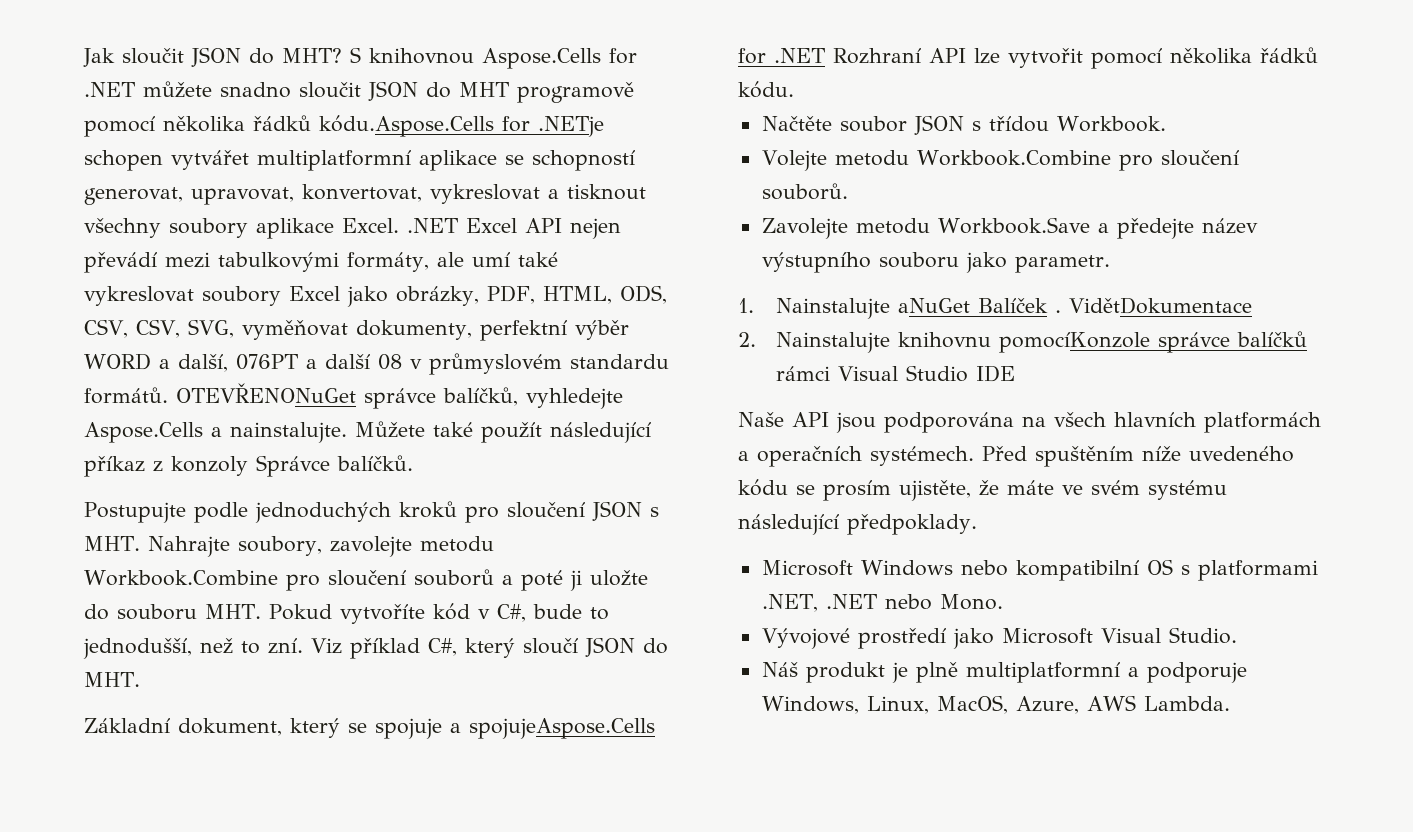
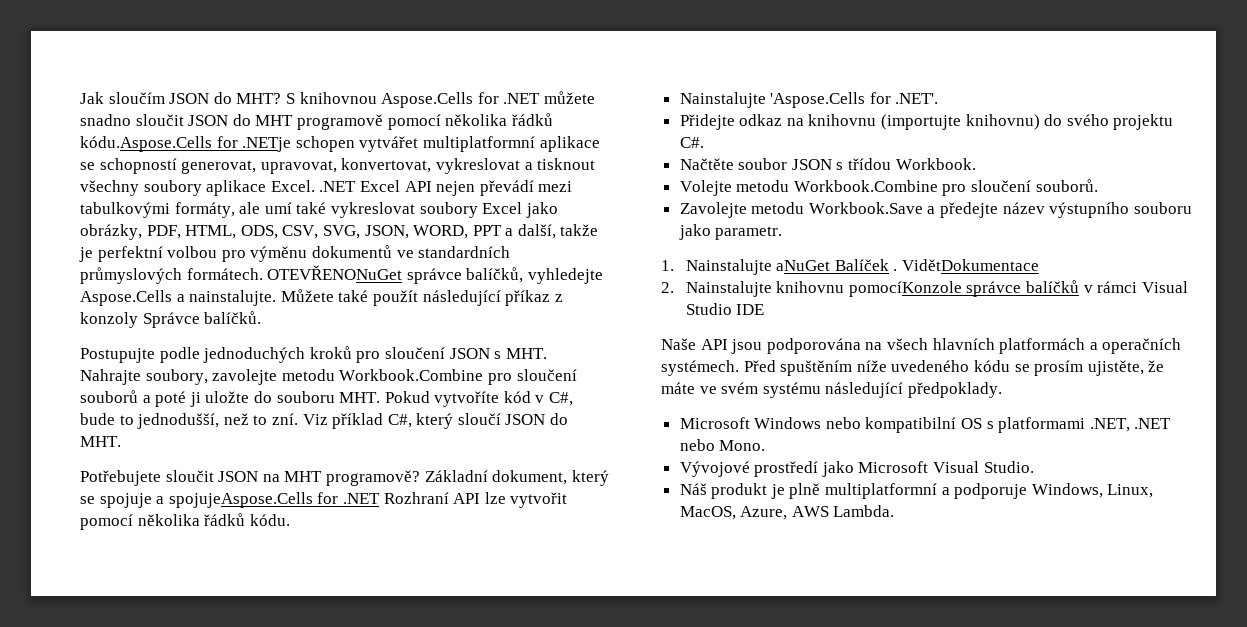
[122,48,184,64] sloučit -> [108,92,165,104] sloučím
[135,319,629,341] [84,353,669,375] [84,387,168,404] CSV, SVG, vyměňovat dokumenty, perfektní výběr WORD a další, 076PT a další 08 v průmyslovém standardu formátů. -> [322,224,599,239] [79,245,511,262] [80,267,263,284] SVG, JSON, WORD, PPT a další, takže je perfektní volbou pro výměnu dokumentů ve standardních průmyslových formátech.
(140, 679) none -> [80,470,420,486] Potřebujete sloučit JSON na MHT programově?
(794, 89) none -> [679,92,939,108] [679,114,1174,130] [679,137,704,148] // Nainstalujte 'Aspose.Cells for .NET'. // Přidejte odkaz na knihovnu (importujte knihovnu) do svého projektu C#.
(1307, 339) none -> [1083,285,1093,293] v

